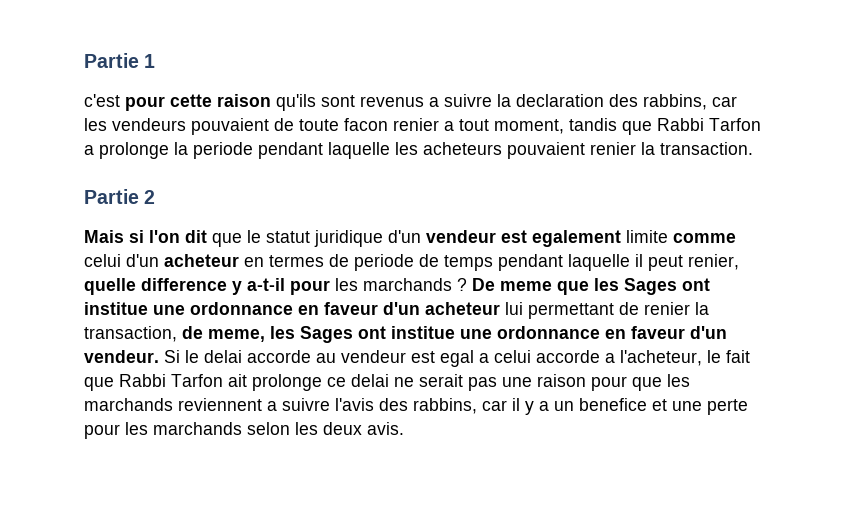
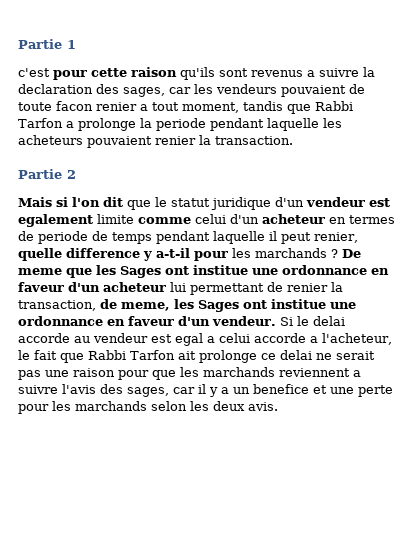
[643,94,707,110] rabbins, -> [123,87,165,97] sages,
[413,398,477,414] rabbins, -> [127,387,169,397] sages,

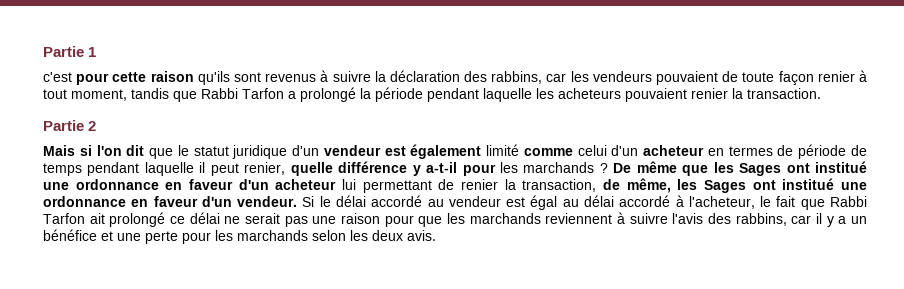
[307,70,315,77] a -> [320,70,329,82] à
[18,84,165,97] declaration des sages, -> [389,70,543,84] déclaration des rabbins,
[56,101,148,111] facon renier a -> [778,70,867,85] façon renier à
[78,118,206,131] prolonge la periode -> [300,87,423,102] prolongé la période
[18,214,134,227] egalement limite -> [410,144,520,159] également limité
[38,231,88,244] periode -> [798,144,847,159] période
[66,248,140,258] difference -> [338,161,408,173] différence
[18,268,62,275] meme -> [636,161,677,173] même
[193,265,248,275] institue -> [815,161,868,173] institué
[121,299,326,312] meme, les Sages ont institue -> [626,178,835,193] même, les Sages ont institué
[312,316,345,326] [18,333,70,343] delai accorde -> [336,195,423,207] délai accordé
[175,333,318,346] egal a celui accorde a -> [530,195,684,210] égal au délai accordé à
[199,350,312,363] prolonge ce delai -> [109,212,220,227] prolongé ce délai
[353,370,361,377] a -> [617,212,626,224] à
[127,387,169,397] sages, -> [735,213,787,226] rabbins,
[253,384,309,394] benefice -> [43,229,97,241] bénéfice

